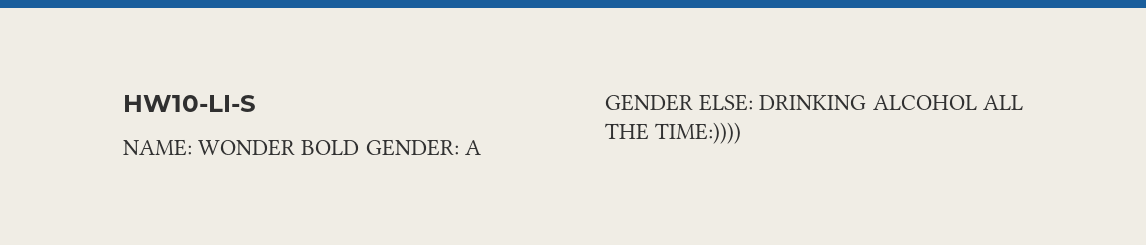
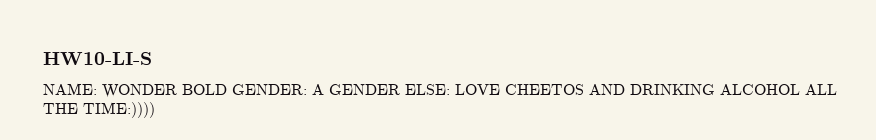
(754, 102) none -> [455,84,625,95] LOVE CHEETOS AND

